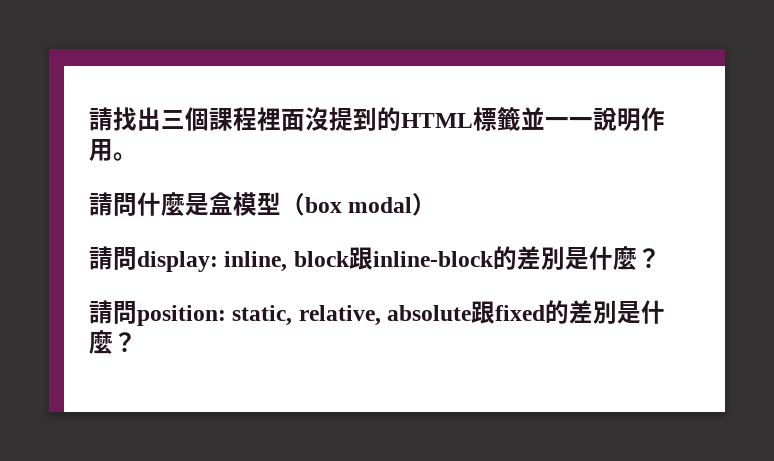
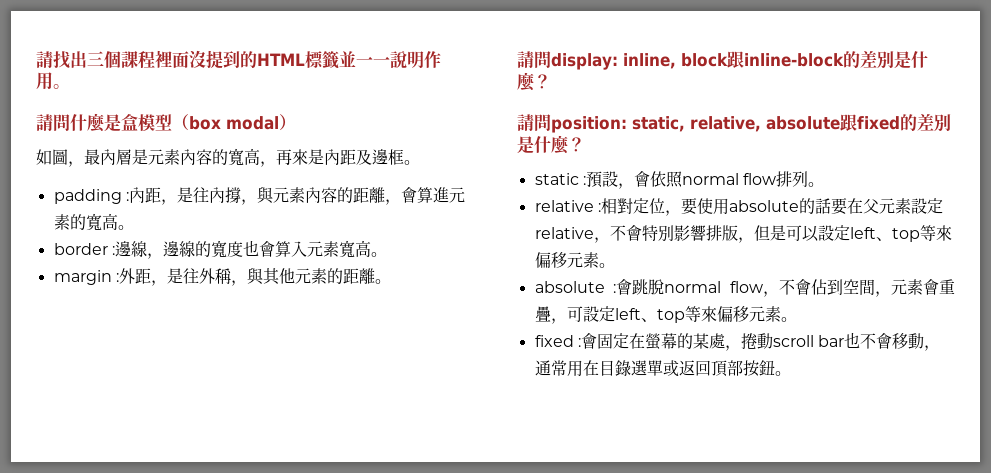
(437, 204) none -> [36,148,420,167] [53,187,465,205] [53,213,134,231] [53,240,387,259] [53,268,391,286] // 如圖，最內層是元素內容的寬高，再來是內距及邊框。 // padding :內距，是往內撐，與元素內容的距離，會算進元素的寬高。 // border :邊線，邊線的寬度也會算入元素寬高。 // margin :外距，是往外稱，與其他元素的距離。
(137, 342) none -> [534,171,825,189] [534,198,943,216] [534,225,952,243] [534,252,615,268] [534,279,955,297] [534,306,797,324] [534,332,941,351] [534,360,791,377] // static :預設，會依照normal flow排列。 // relative :相對定位，要使用absolute的話要在父元素設定relative，不會特別影響排版，但是可以設定left、top等來偏移元素。 // absolute :會跳脫normal flow，不會佔到空間，元素會重疊，可設定left、top等來偏移元素。 // fixed :會固定在螢幕的某處，捲動scroll bar也不會移動，通常用在目錄選單或返回頂部按鈕。

